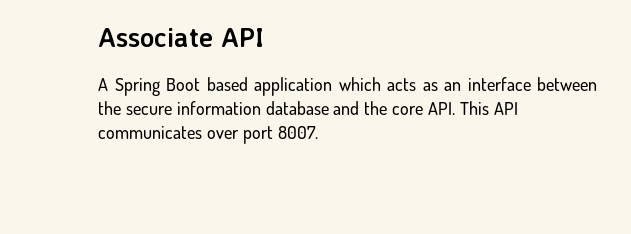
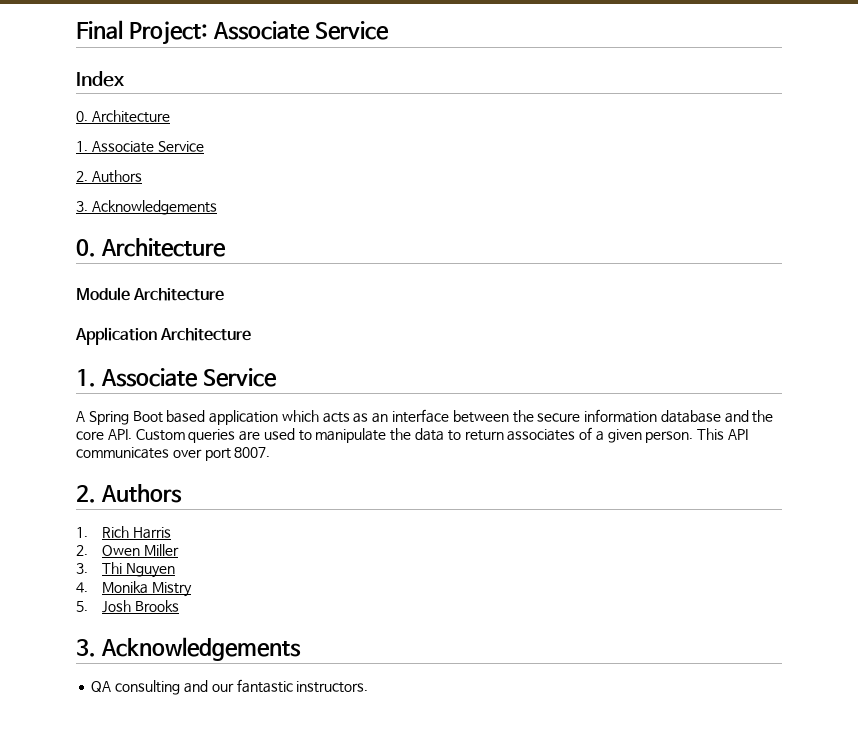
[98,28,264,47] Associate API -> [76,20,389,45] [76,71,124,87] [76,110,170,123] [76,141,204,153] [76,170,142,183] [76,200,217,215] [76,238,226,257] [76,287,225,301] [75,327,252,345] [76,368,277,387] Final Project: Associate Service // Index // 0. Architecture // 1. Associate Service // 2. Authors // 3. Acknowledgements // 0. Architecture // Module Architecture // Application Architecture // 1. Associate Service
(456, 108) none -> [135,427,694,443] Custom queries are used to manipulate the data to return associates of a given person.
(318, 132) none -> [76,484,182,503] [76,526,171,539] [76,544,179,556] [76,562,175,578] [76,581,192,597] [76,600,179,613] [76,637,301,661] [91,679,369,695] // 2. Authors // 1. Rich Harris // 2. Owen Miller // 3. Thi Nguyen // 4. Monika Mistry // 5. Josh Brooks // 3. Acknowledgements // QA consulting and our fantastic instructors.

